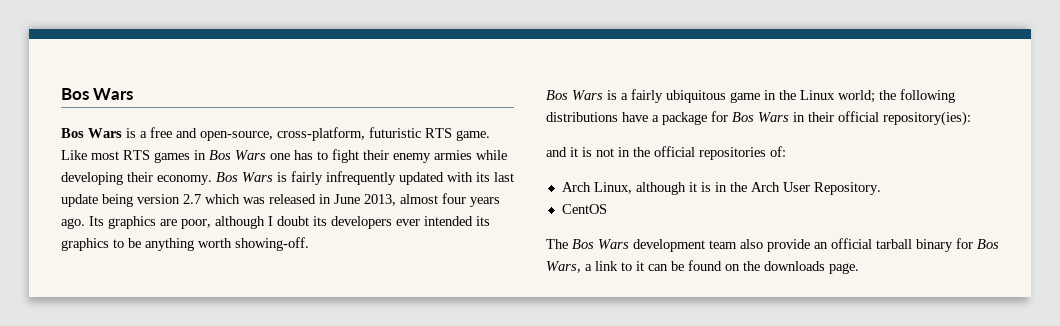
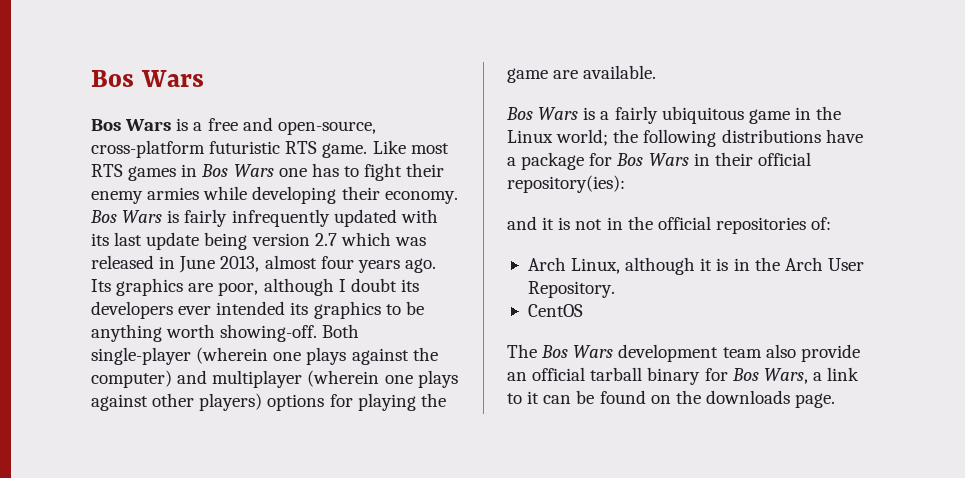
[277,127,365,141] cross-platform, -> [91,140,205,158] cross-platform
(309, 244) none -> [322,324,360,338] [91,347,438,365] [91,370,458,388] [91,393,446,411] [507,65,657,83] Both single-player (wherein one plays against the computer) and multiplayer (wherein one plays against other players) options for playing the game are available.

